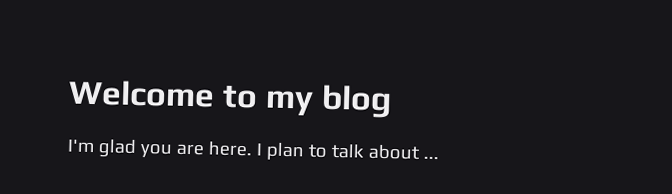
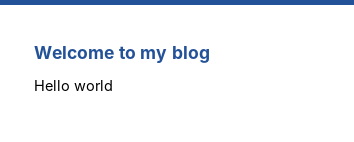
[67,139,439,161] I'm glad you are here. I plan to talk about ... -> [34,80,113,91] Hello world

